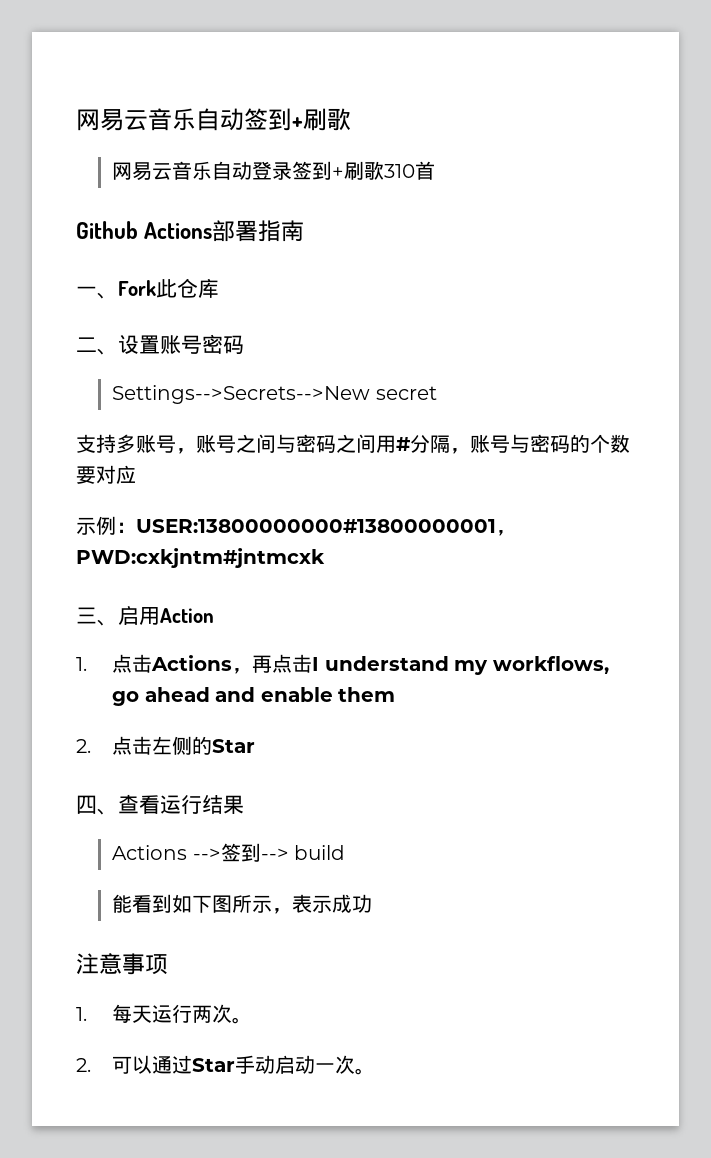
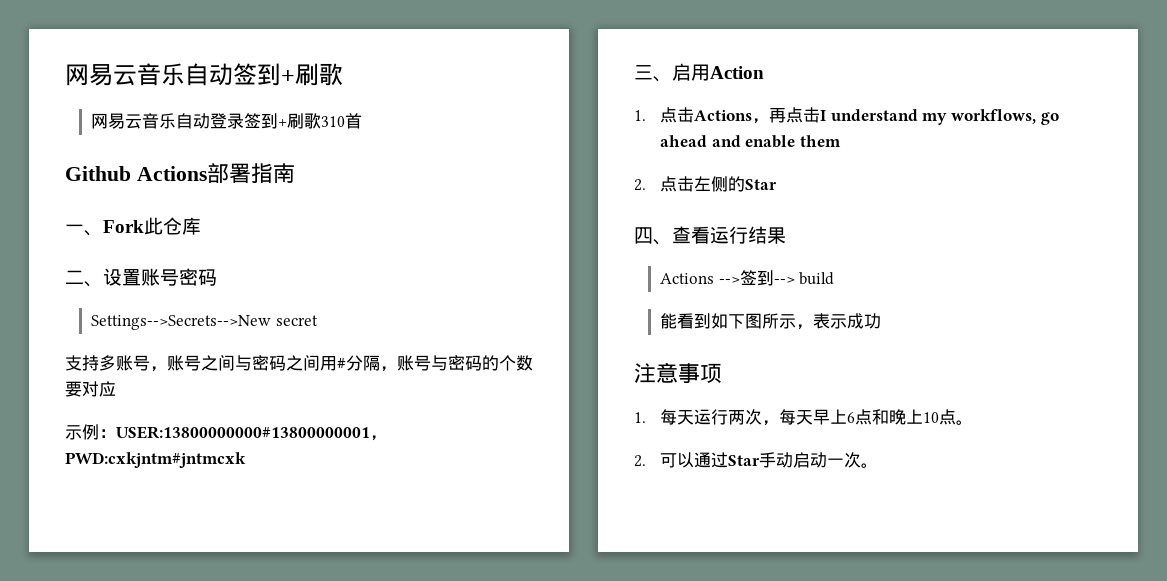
(233, 1013) none -> [762,409,957,426] ，每天早上6点和晚上10点

